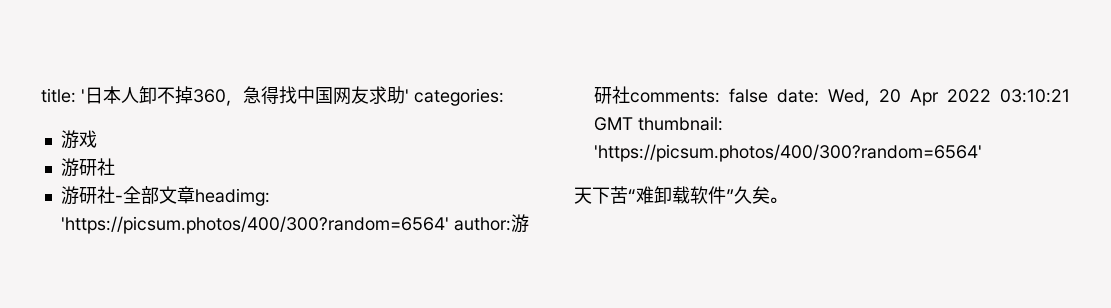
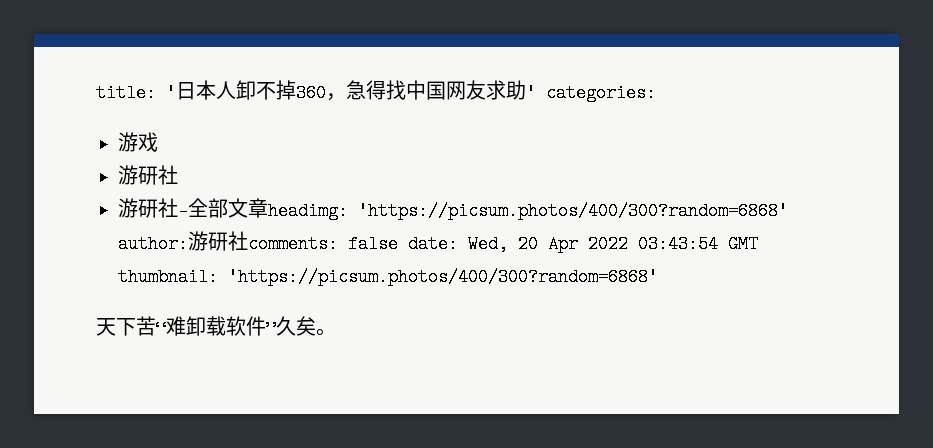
[60,216,449,234] 'https://picsum.photos/400/300?random=6564' -> [358,202,788,220] 'https://picsum.photos/400/300?random=6868'
[1000,89,1070,103] 03:10:21 -> [638,235,718,253] 03:43:54
[593,144,982,162] 'https://picsum.photos/400/300?random=6564' -> [228,268,658,286] 'https://picsum.photos/400/300?random=6868'

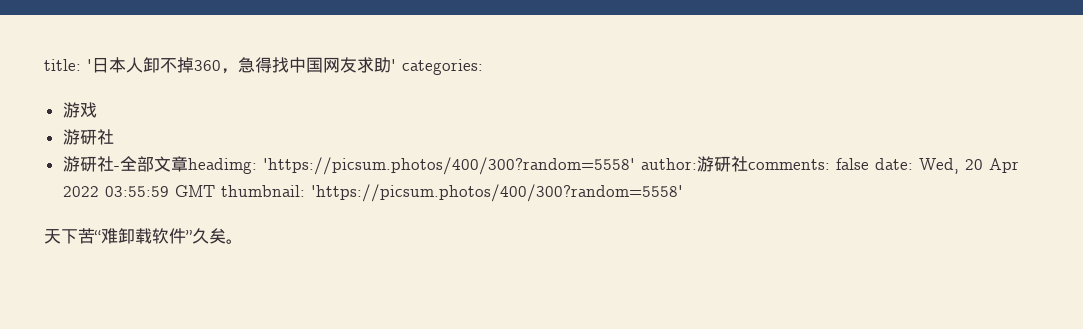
[358,202,788,220] 'https://picsum.photos/400/300?random=6868' -> [262,157,635,175] 'https://picsum.photos/400/300?random=5558'
[638,235,718,253] 03:43:54 -> [104,186,169,197] 03:55:59
[228,268,658,286] 'https://picsum.photos/400/300?random=6868' -> [310,184,683,202] 'https://picsum.photos/400/300?random=5558'

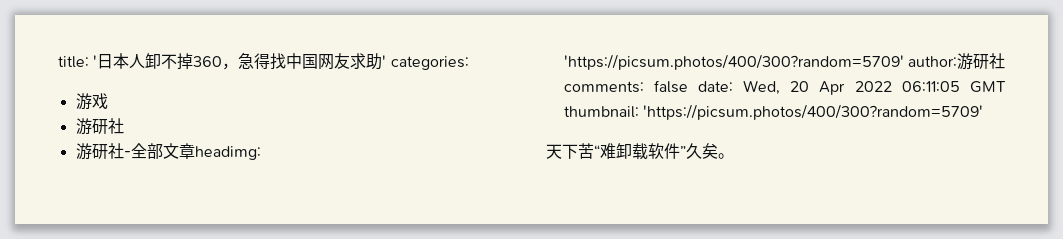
[262,157,635,175] 'https://picsum.photos/400/300?random=5558' -> [563,54,904,70] 'https://picsum.photos/400/300?random=5709'
[104,186,169,197] 03:55:59 -> [901,81,960,92] 06:11:05
[310,184,683,202] 'https://picsum.photos/400/300?random=5558' -> [642,104,983,120] 'https://picsum.photos/400/300?random=5709'

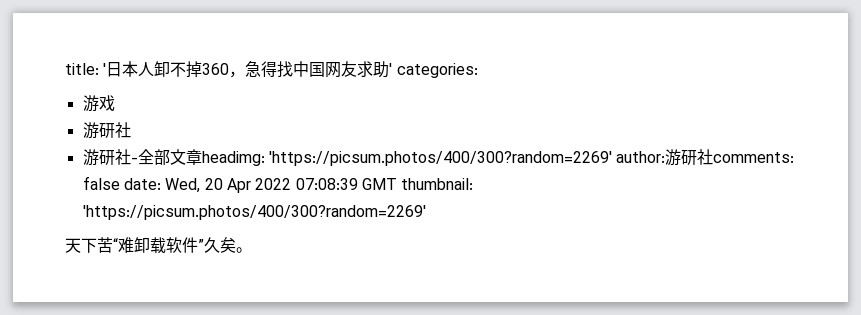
[563,54,904,70] 'https://picsum.photos/400/300?random=5709' -> [268,151,612,166] 'https://picsum.photos/400/300?random=2269'
[901,81,960,92] 06:11:05 -> [295,178,358,190] 07:08:39
[642,104,983,120] 'https://picsum.photos/400/300?random=5709' -> [82,205,426,220] 'https://picsum.photos/400/300?random=2269'

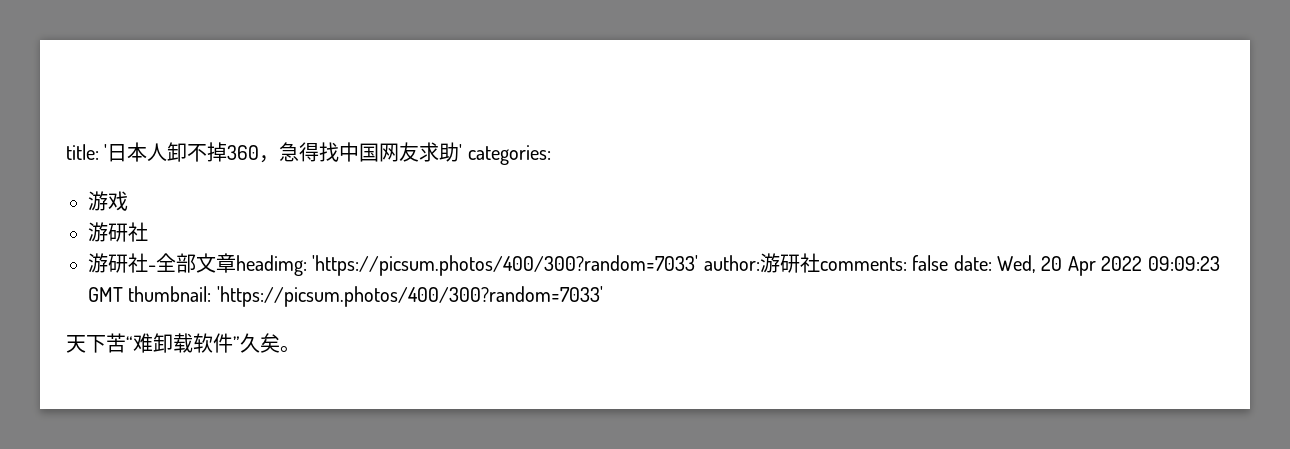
[268,151,612,166] 'https://picsum.photos/400/300?random=2269' -> [312,255,699,276] 'https://picsum.photos/400/300?random=7033'
[295,178,358,190] 07:08:39 -> [1147,256,1220,271] 09:09:23
[82,205,426,220] 'https://picsum.photos/400/300?random=2269' -> [216,286,603,307] 'https://picsum.photos/400/300?random=7033'

